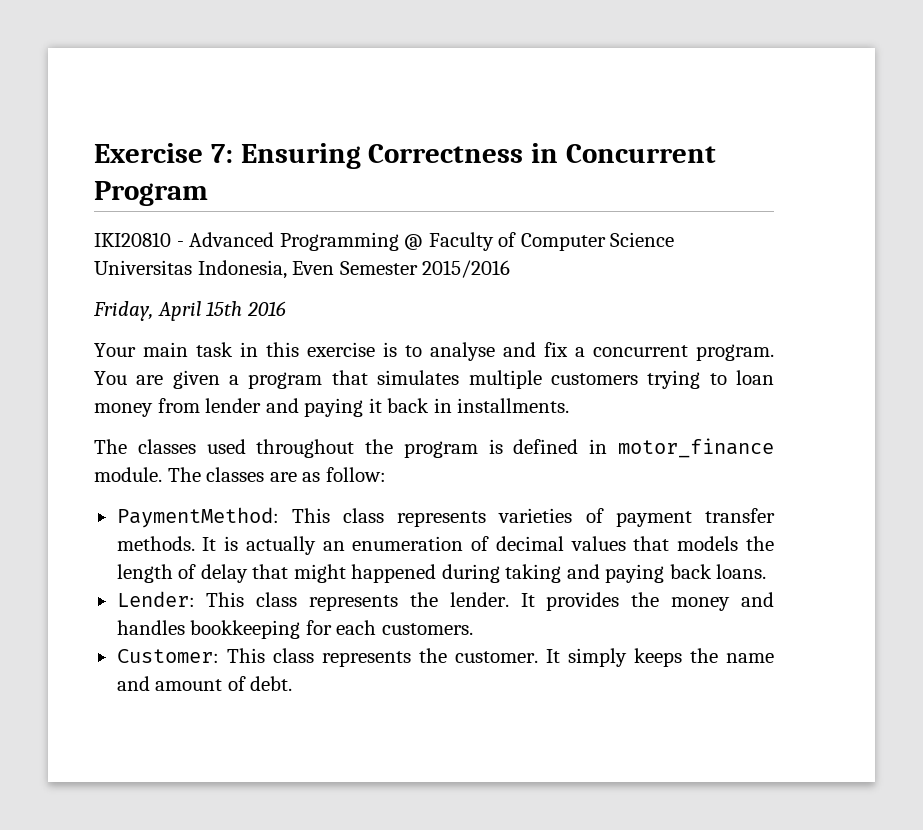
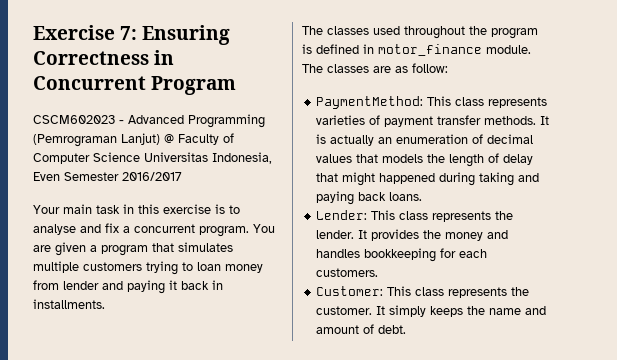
[94,232,171,247] IKI20810 -> [33,115,115,124] CSCM602023
(399, 241) none -> [33,133,160,147] (Pemrograman Lanjut)
[422,260,511,278] [93,301,286,321] 2015/2016 // Friday, April 15th 2016 -> [122,172,182,181] 2016/2017

